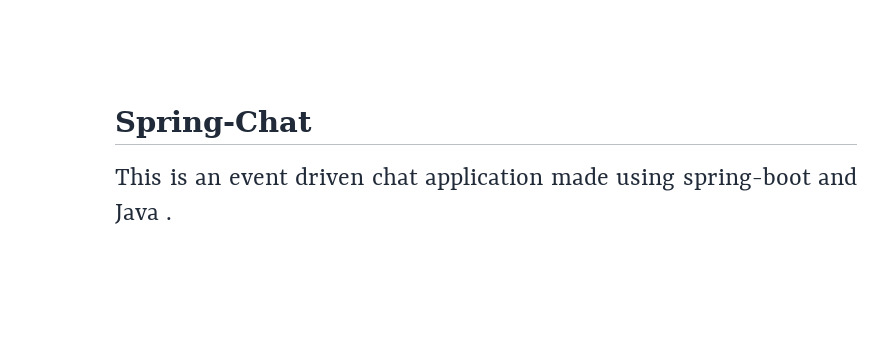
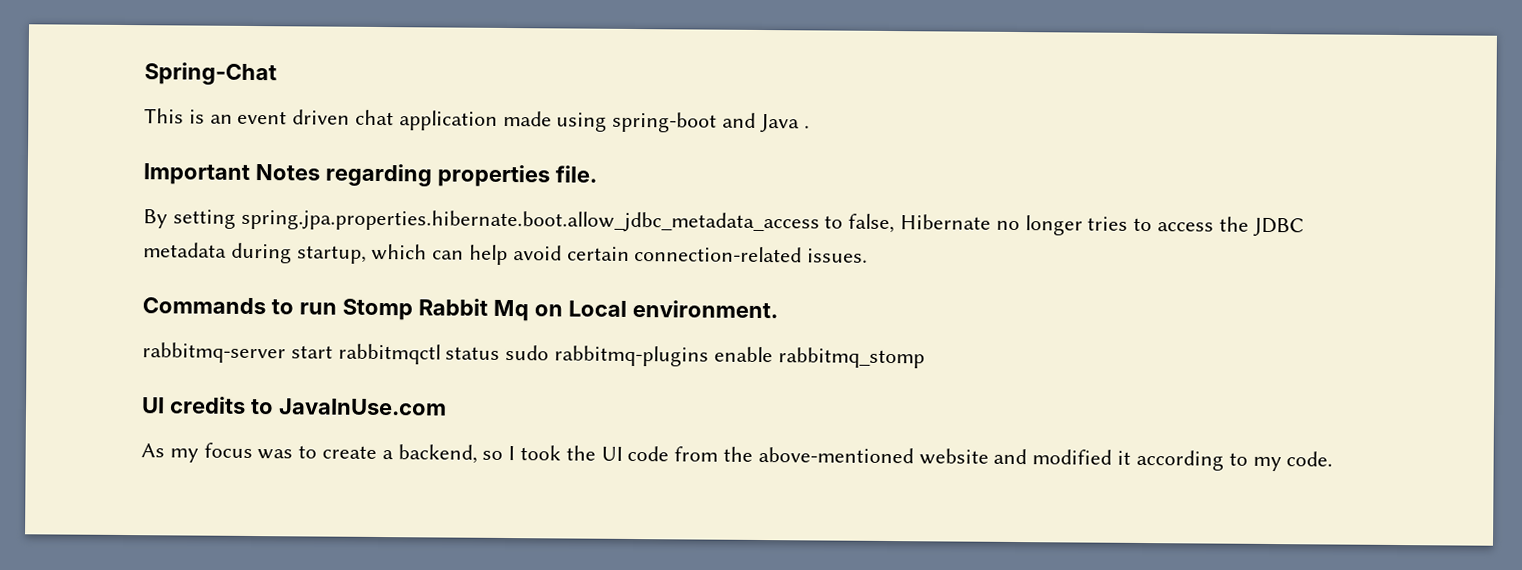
(173, 218) none -> [143,163,597,188] [143,208,1305,237] [143,242,869,266] [142,297,778,322] [142,342,925,369] [141,396,447,416] [141,442,1334,472] // Important Notes regarding properties file. // By setting spring.jpa.properties.hibernate.boot.allow_jdbc_metadata_access to false, Hibernate no longer tries to access the JDBC metadata during startup, which can help avoid certain connection-related issues. // Commands to run Stomp Rabbit Mq on Local environment. // rabbitmq-server start rabbitmqctl status sudo rabbitmq-plugins enable rabbitmq_stomp // UI credits to JavaInUse.com // As my focus was to create a backend, so I took the UI code from the above-mentioned website and modified it according to my code.

